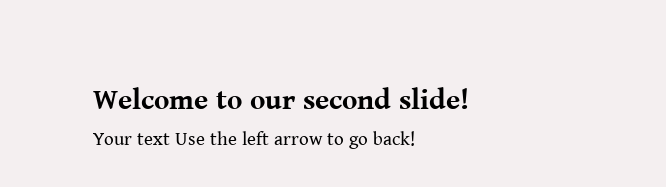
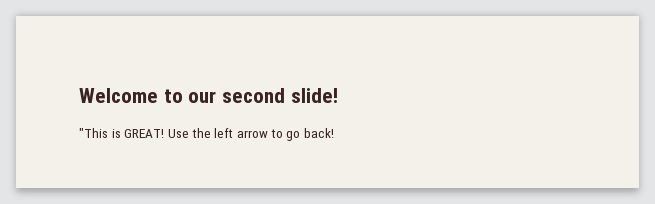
[93,133,170,145] Your text -> [79,128,165,138] "This is GREAT!

